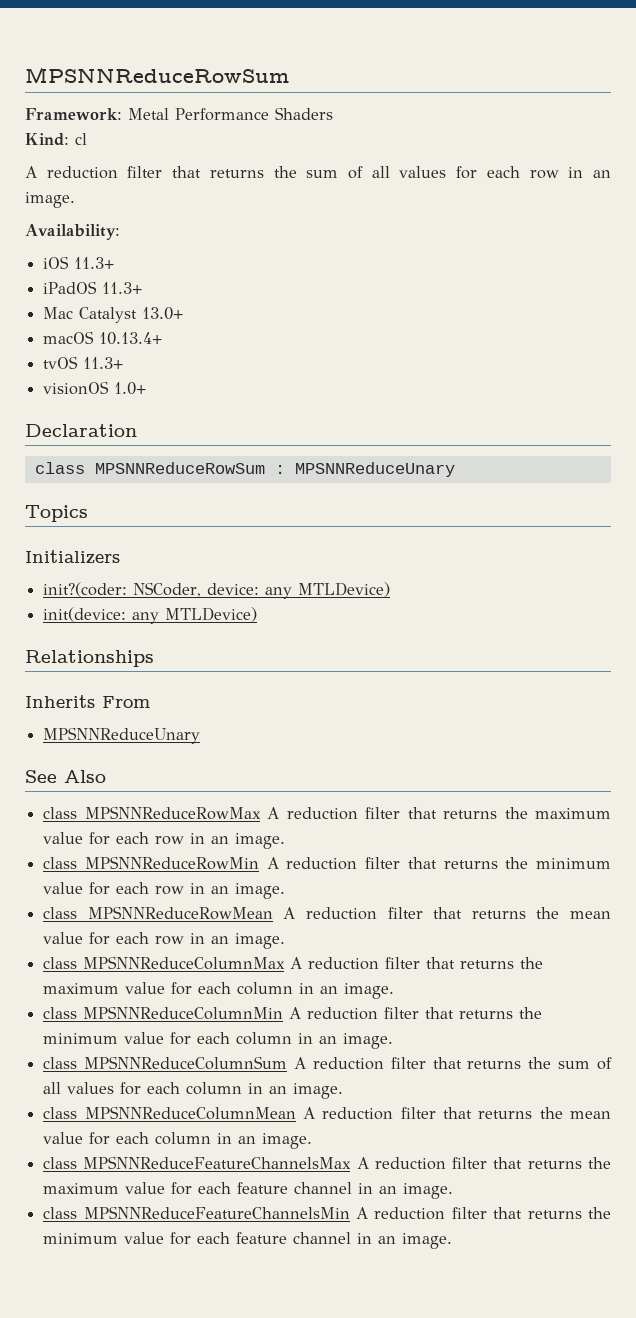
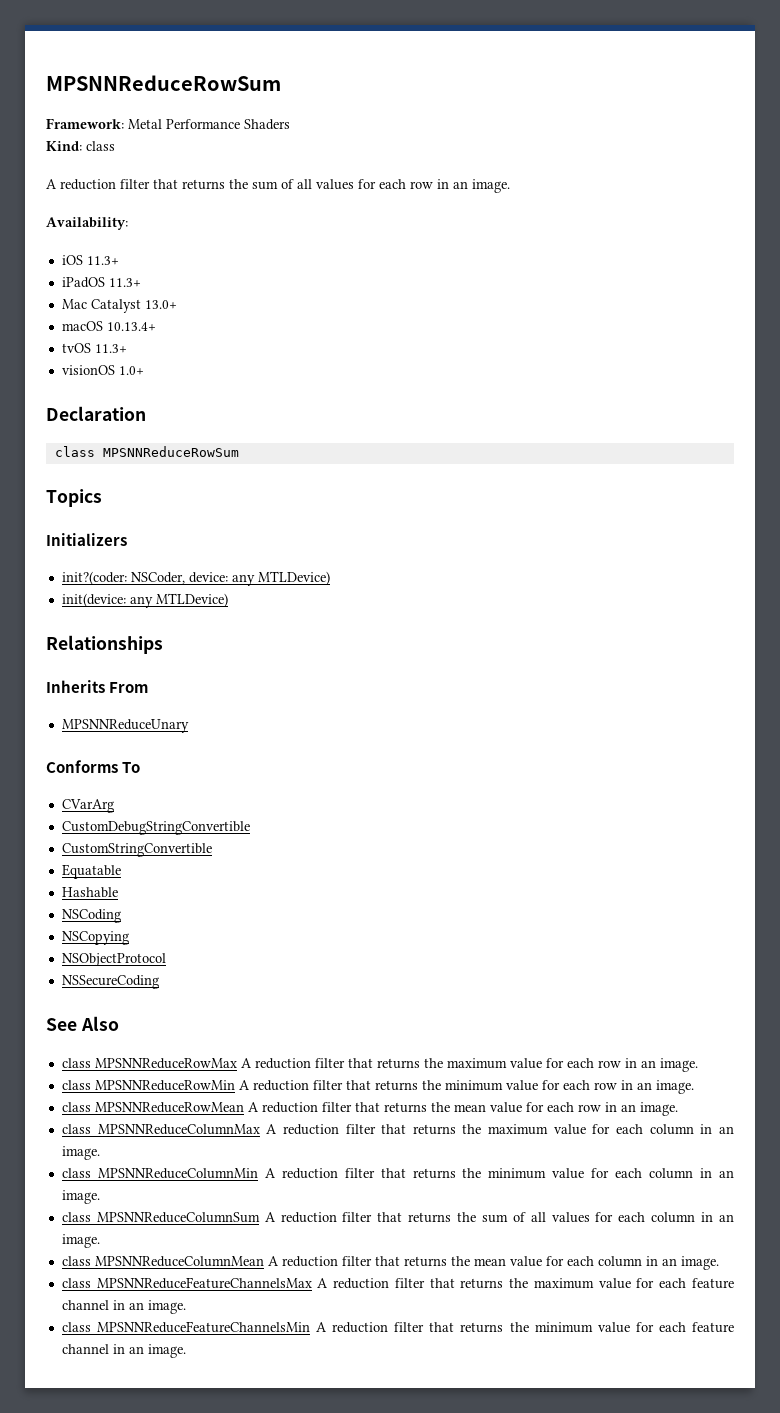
[75,133,87,145] cl -> [86,141,115,151] class
[274,462,455,477] : MPSNNReduceUnary -> (239, 451) none
(201, 735) none -> [46,760,141,773] [61,799,114,813] [61,821,250,835] [61,843,212,857] [61,864,121,879] [61,887,118,898] [61,909,121,923] [61,931,129,945] [61,953,166,966] [61,975,159,989] // Conforms To // CVarArg // CustomDebugStringConvertible // CustomStringConvertible // Equatable // Hashable // NSCoding // NSCopying // NSObjectProtocol // NSSecureCoding

